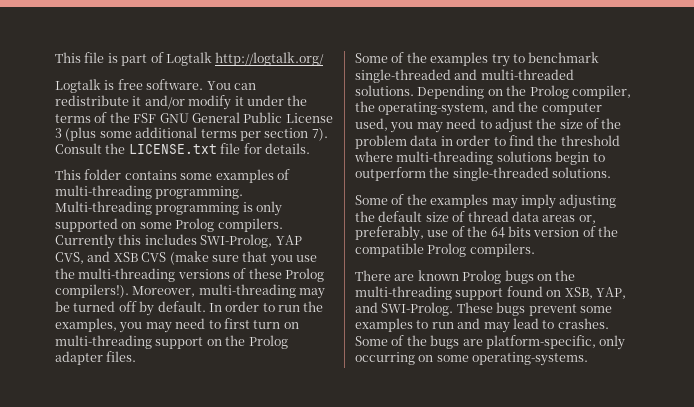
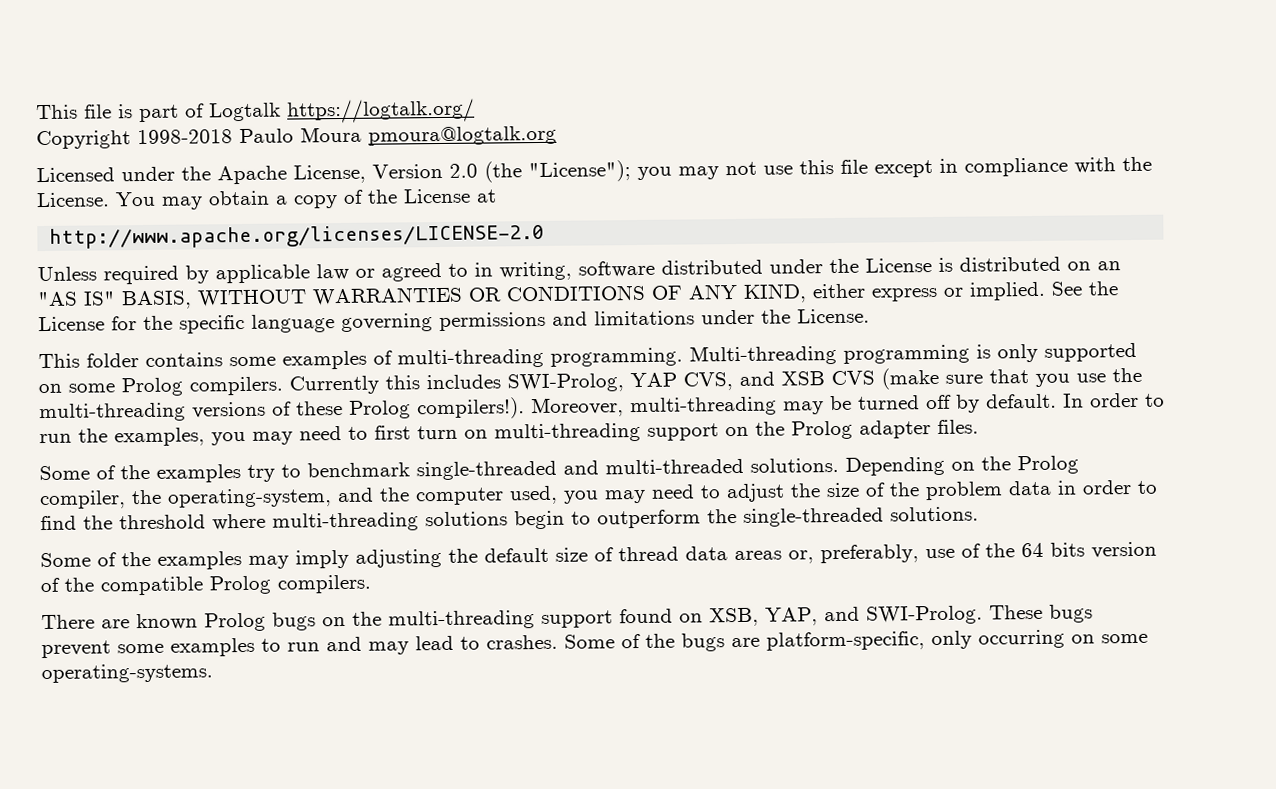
[215,52,325,66] [55,79,256,93] [55,95,308,110] [55,112,333,123] [55,127,328,141] [55,143,310,154] http://logtalk.org/ // Logtalk is free software. You can redistribute it and/or modify it under the terms of the FSF GNU General Public License 3 (plus some additional terms per section 7). Consult the LICENSE.txt file for details. -> [287,98,475,124] [36,125,557,150] [36,156,1152,185] [36,188,497,210] [49,223,546,249] [37,256,1121,285] [37,281,1119,310] [38,308,870,334] https://logtalk.org/ // Copyright 1998-2018 Paulo Moura pmoura@logtalk.org // Licensed under the Apache License, Version 2.0 (the "License"); you may not use this file except in compliance with the License. You may obtain a copy of the License at // http://www.apache.org/licenses/LICENSE-2.0 // Unless required by applicable law or agreed to in writing, software distributed under the License is distributed on an "AS IS" BASIS, WITHOUT WARRANTIES OR CONDITIONS OF ANY KIND, either express or implied. See the License for the specific language governing permissions and limitations under the License.

